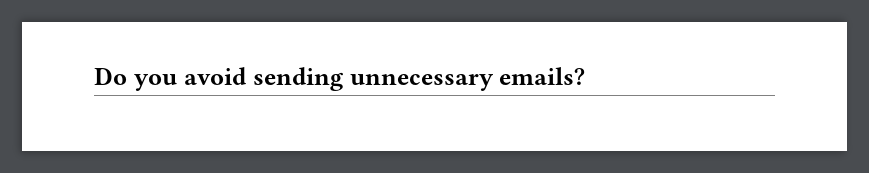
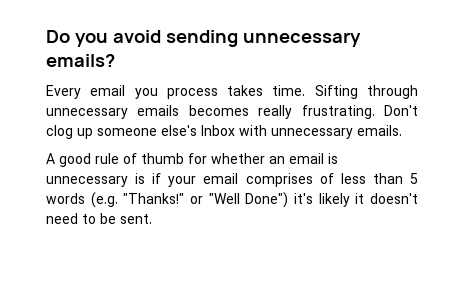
(586, 76) none -> [46,85,418,99] [46,105,418,119] [46,125,402,139] [46,153,338,167] [46,173,418,187] [46,192,418,208] [46,213,152,224] // Every email you process takes time. Sifting through unnecessary emails becomes really frustrating. Don't clog up someone else's Inbox with unnecessary emails. // A good rule of thumb for whether an email is unnecessary is if your email comprises of less than 5 words (e.g. "Thanks!" or "Well Done") it's likely it doesn't need to be sent.

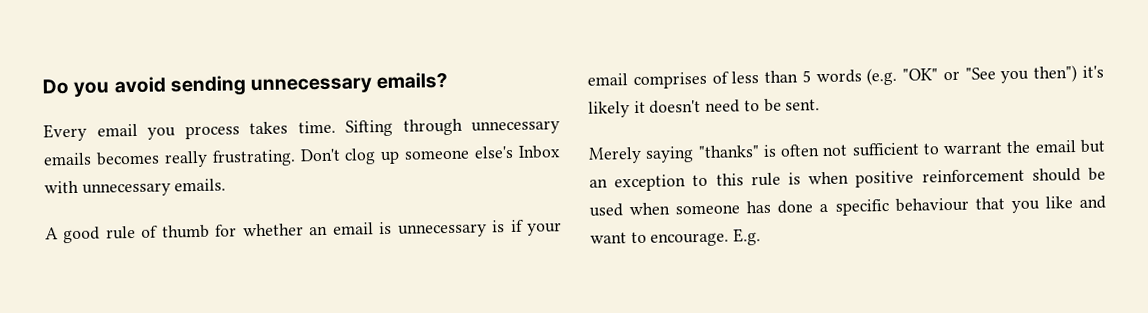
[123,192,289,208] "Thanks!" or "Well Done") -> [902,64,1078,84] "OK" or "See you then")
(152, 219) none -> [588,139,1106,164] [589,167,1106,192] [589,195,1106,217] [590,228,762,247] // Merely saying "thanks" is often not sufficient to warrant the email but an exception to this rule is when positive reinforcement should be used when someone has done a specific behaviour that you like and want to encourage. E.g.

